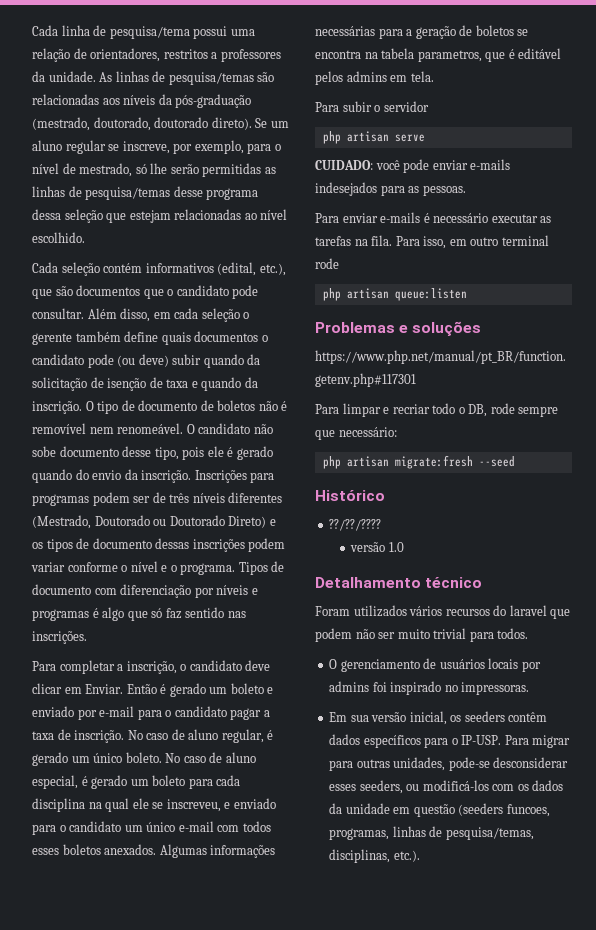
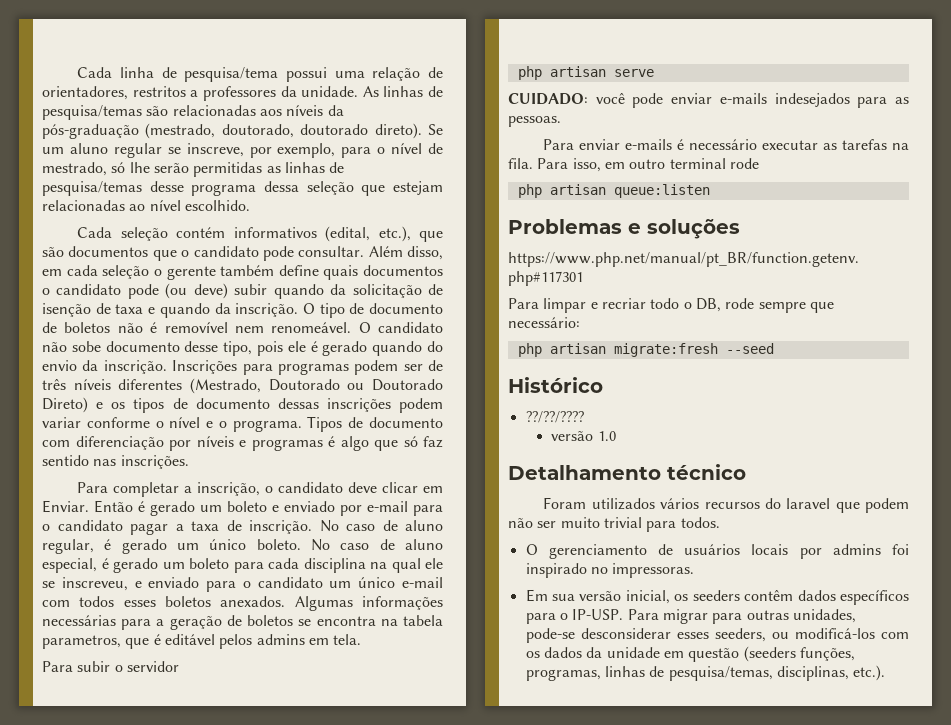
[506,804,550,817] funcoes, -> [799,647,855,661] funções,

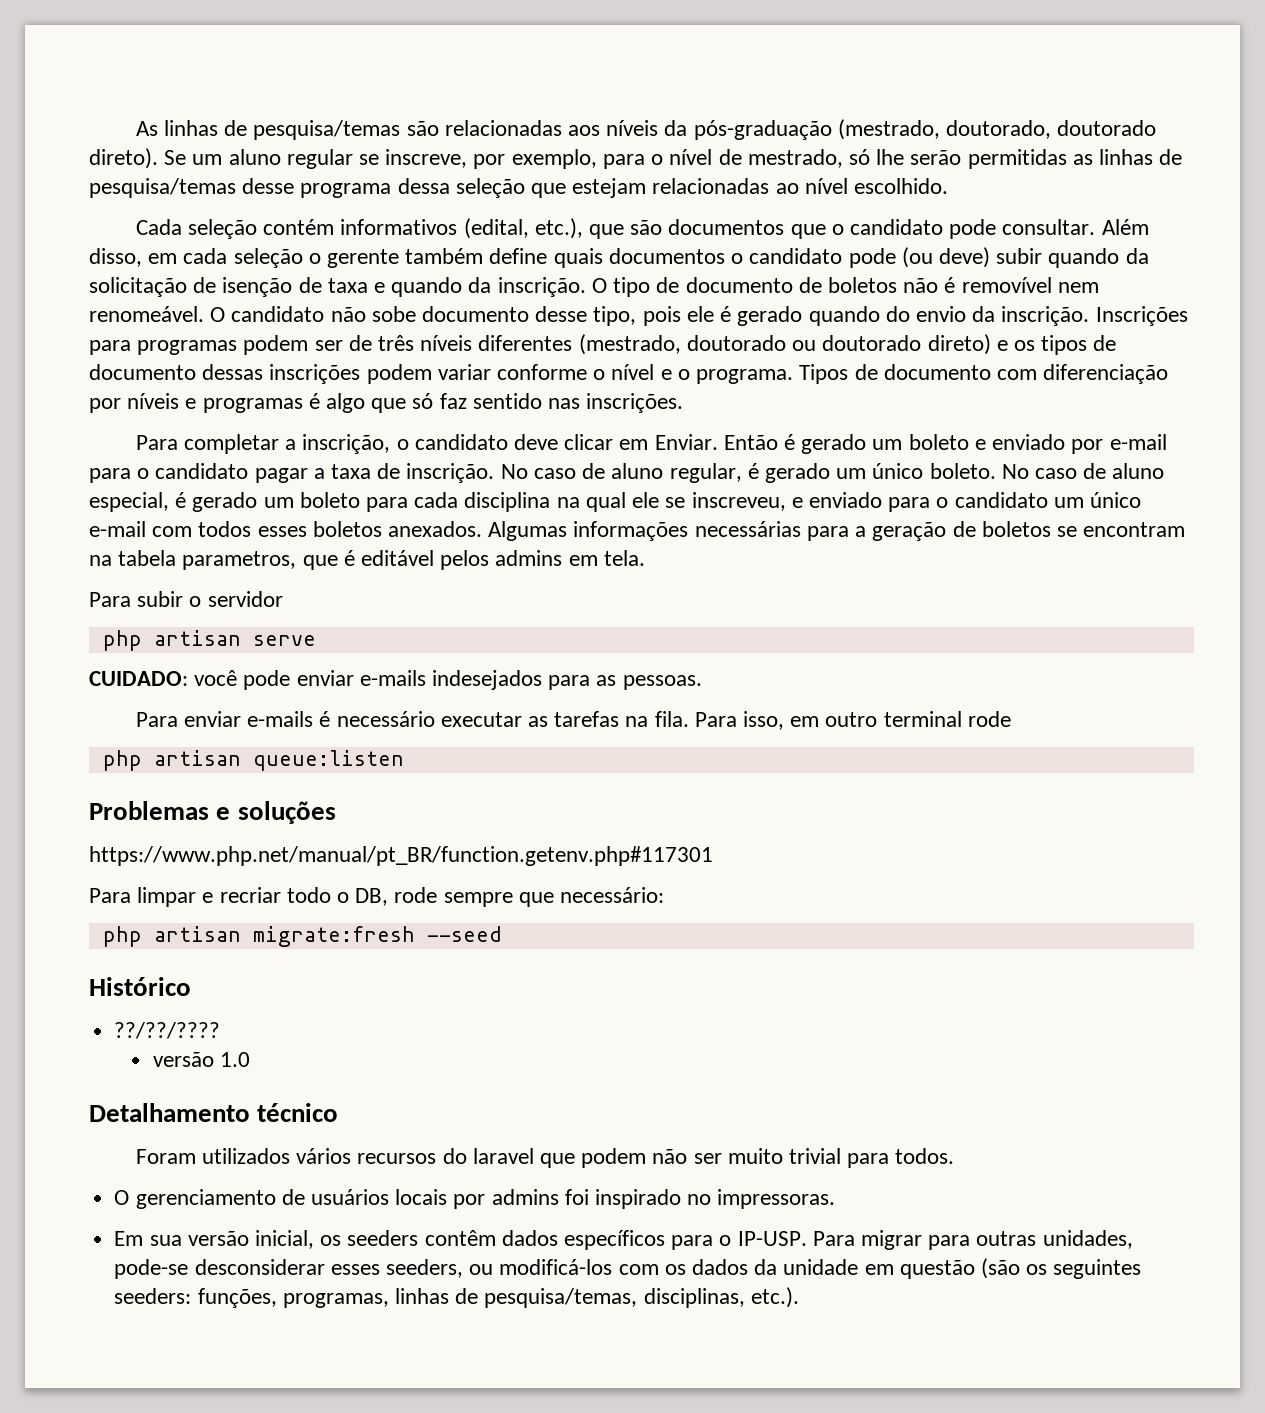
[77,67,443,82] [42,86,359,101] Cada linha de pesquisa/tema possui uma relação de orientadores, restritos a professores da unidade. -> (135, 128) none
[190,378,444,394] [42,397,88,413] (Mestrado, Doutorado ou Doutorado Direto) -> [578,334,991,355] (mestrado, doutorado ou doutorado direto)
[316,616,376,626] encontra -> [1083,522,1186,537] encontram
[743,646,796,662] (seeders -> [981,1258,1142,1279] [114,1288,192,1304] (são os seguintes seeders:

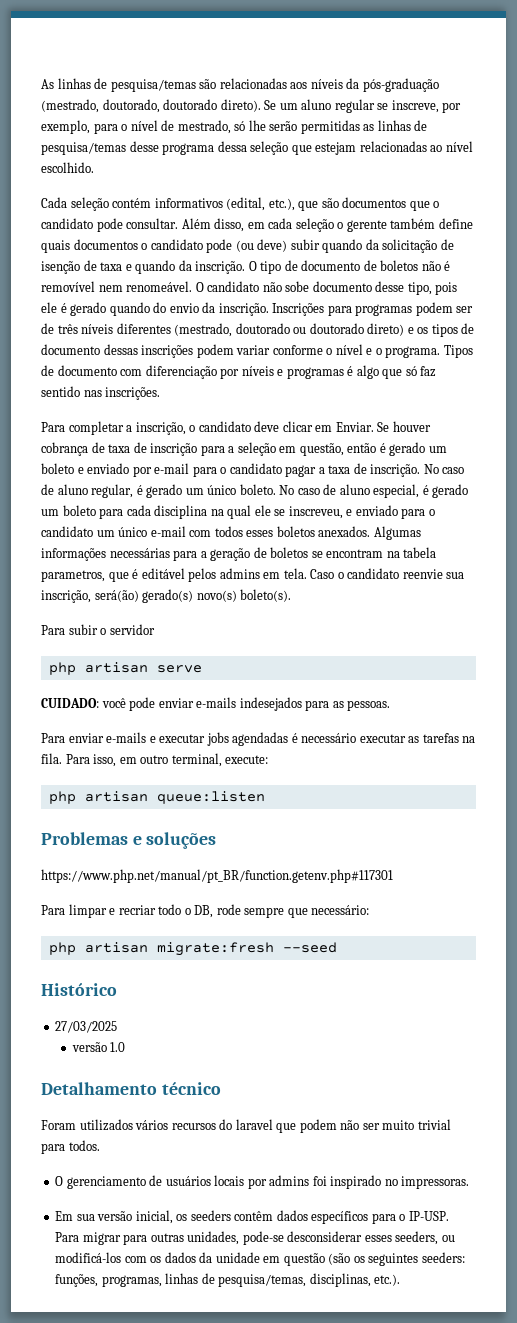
[723,435,778,450] Então -> [377,421,431,432] [41,442,377,456] Se houver cobrança de taxa de inscrição para a seleção em questão, então
(645, 558) none -> [310,568,465,579] [41,589,292,603] Caso o candidato reenvie sua inscrição, será(ão) gerado(s) novo(s) boleto(s).
(314, 719) none -> [149,732,289,746] e executar jobs agendadas
[883,711,1011,727] terminal rode -> [171,753,269,767] terminal, execute:
[114,1022,221,1039] ??/??/???? -> [55,1021,118,1033] 27/03/2025

